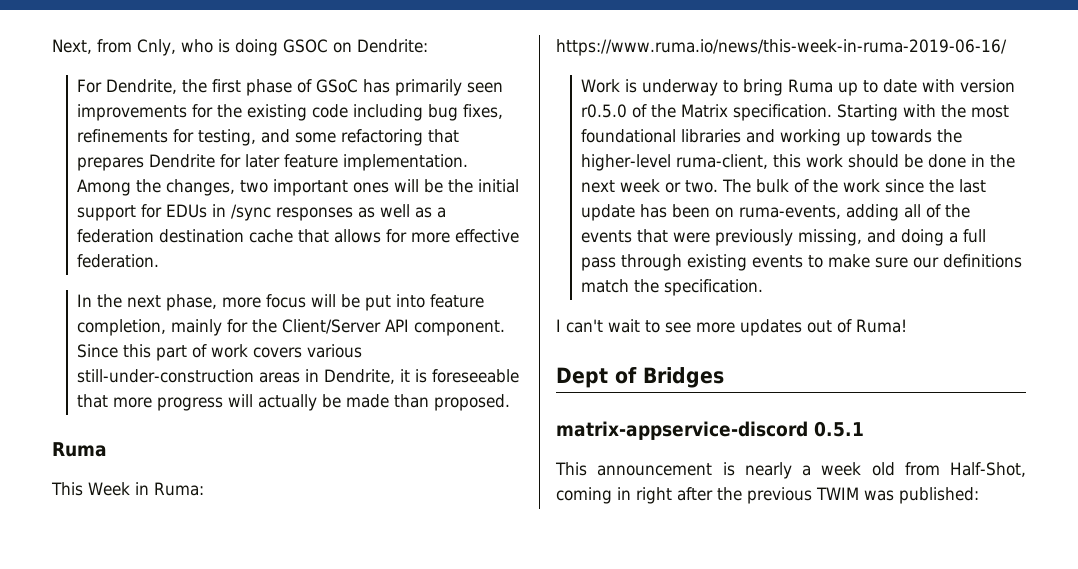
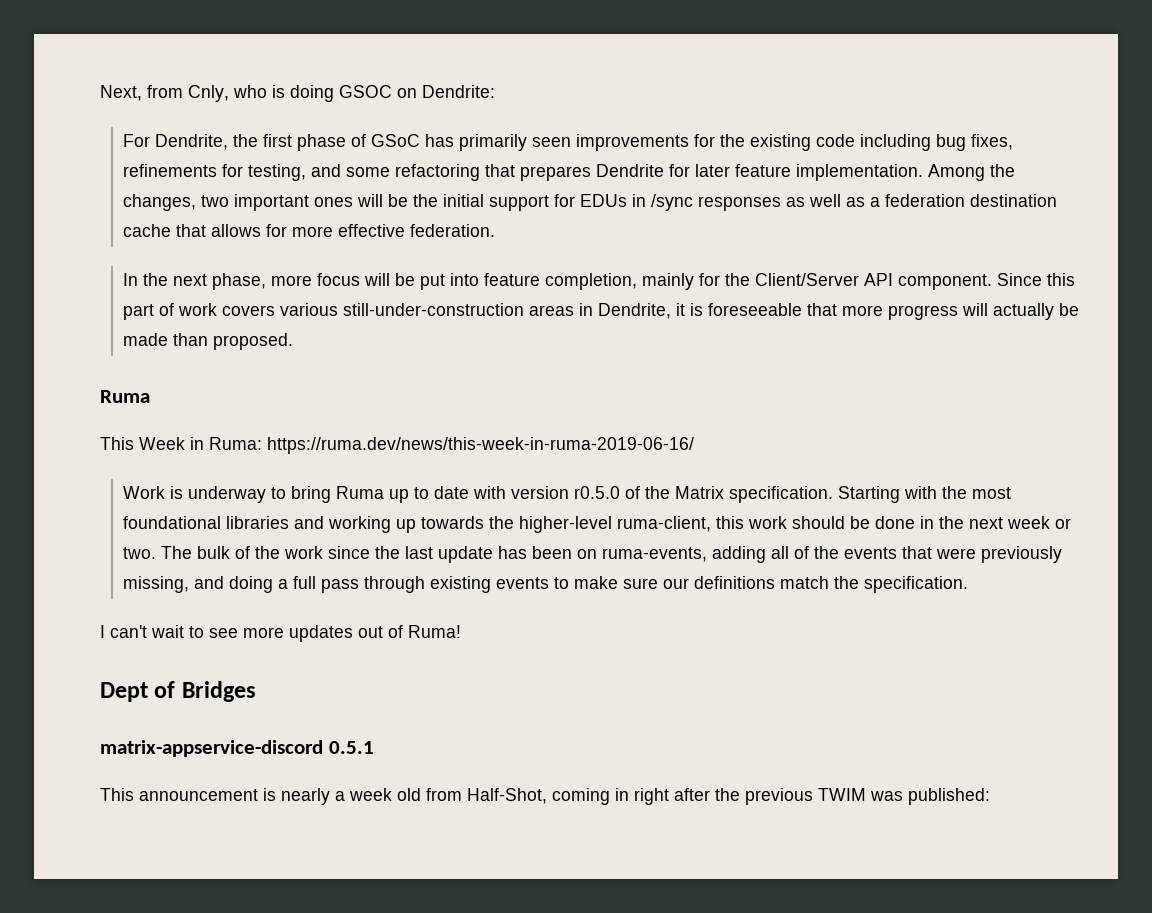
[556,39,1007,56] https://www.ruma.io/news/this-week-in-ruma-2019-06-16/ -> [267,437,694,454] https://ruma.dev/news/this-week-in-ruma-2019-06-16/

